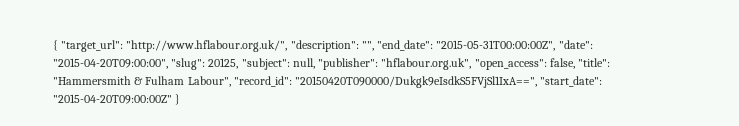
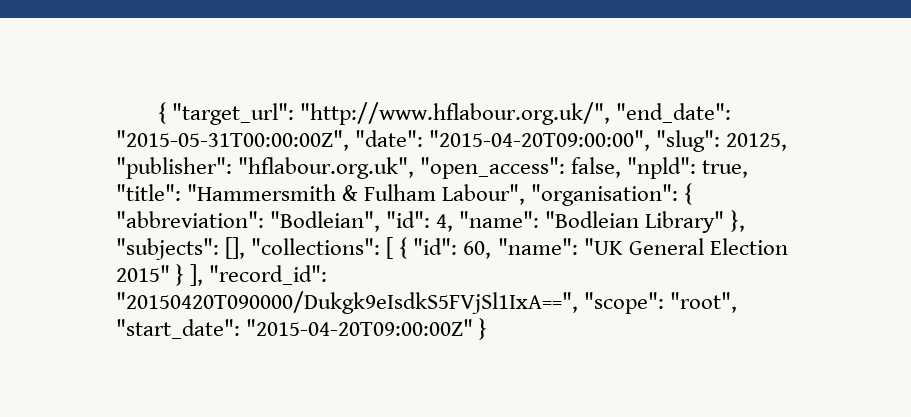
[290,40,374,52] "description": "", -> (611, 113) none
[241,58,315,70] "subject": null, -> (788, 142) none
(575, 63) none -> [627,157,749,179] "npld": true,
[233,76,538,88] "record_id": "20150420T090000/Dukgk9eIsdkS5FVjSl1IxA==", -> [531,183,693,206] [116,210,745,233] [116,237,788,260] [116,264,328,286] [116,291,738,314] "organisation": { "abbreviation": "Bodleian", "id": 4, "name": "Bodleian Library" }, "subjects": [], "collections": [ { "id": 60, "name": "UK General Election 2015" } ], "record_id": "20150420T090000/Dukgk9eIsdkS5FVjSl1IxA==", "scope": "root",

